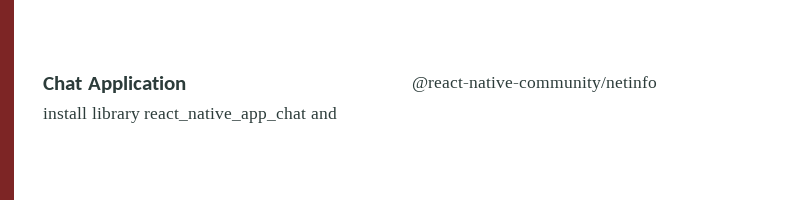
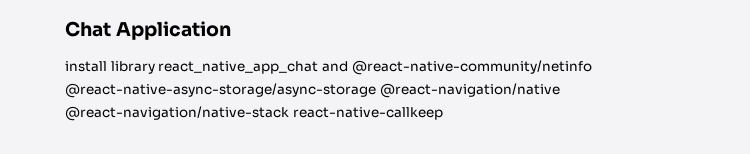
(657, 84) none -> [65,83,560,98] [65,106,443,121] @react-native-async-storage/async-storage @react-navigation/native @react-navigation/native-stack react-native-callkeep

